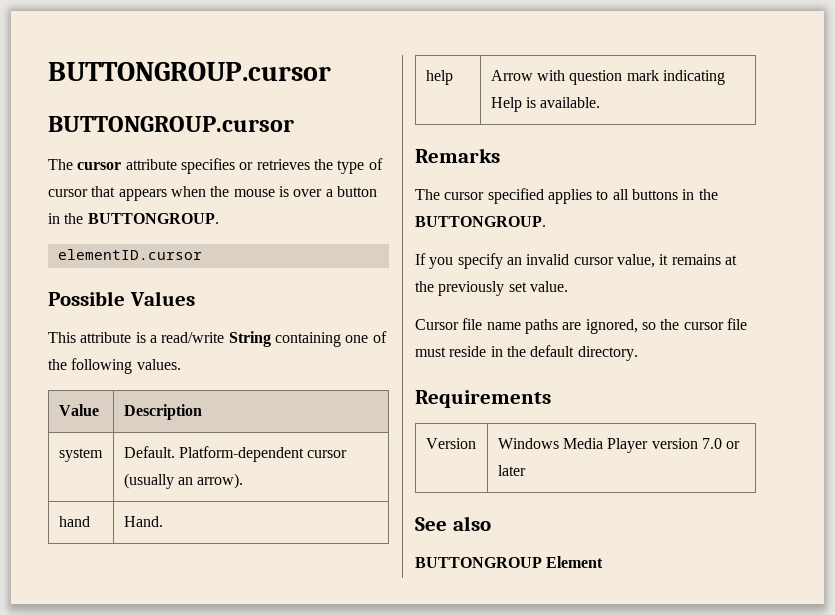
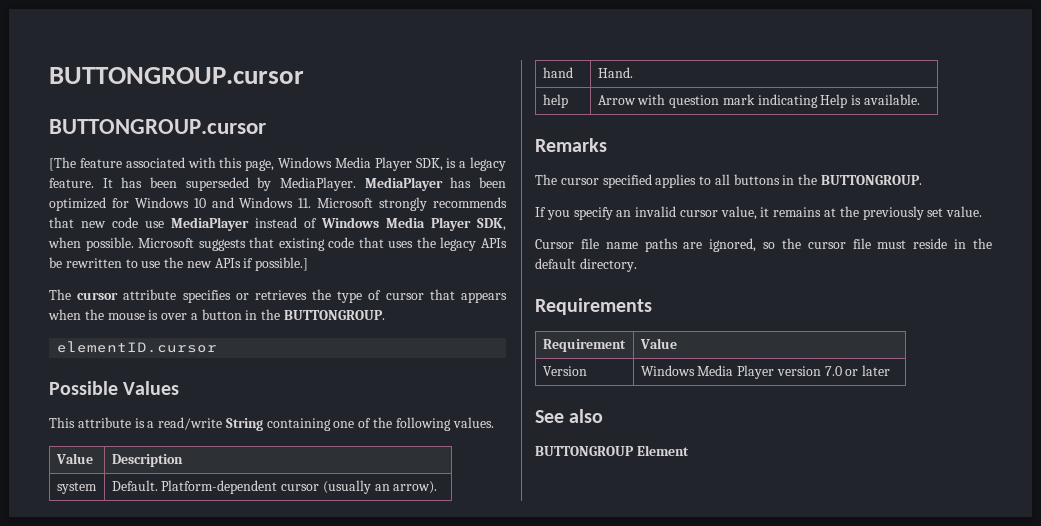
(294, 124) none -> [49,157,506,171] [49,177,507,191] [49,197,508,211] [49,217,506,231] [48,237,507,251] [49,257,309,271] // [The feature associated with this page, Windows Media Player SDK, is a legacy feature. It has been superseded by MediaPlayer. MediaPlayer has been optimized for Windows 10 and Windows 11. Microsoft strongly recommends that new code use MediaPlayer instead of Windows Media Player SDK, when possible. Microsoft suggests that existing code that uses the legacy APIs be rewritten to use the new APIs if possible.]
(551, 399) none -> [542,339,626,352] [639,338,677,349] // Requirement | Value

